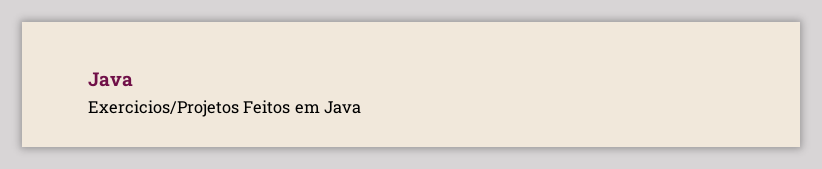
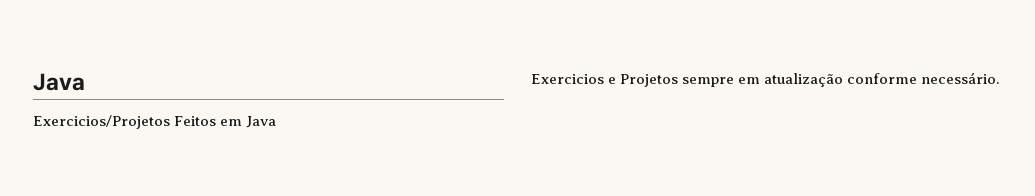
(362, 107) none -> [531,72,1001,87] // Exercicios e Projetos sempre em atualização conforme necessário.

